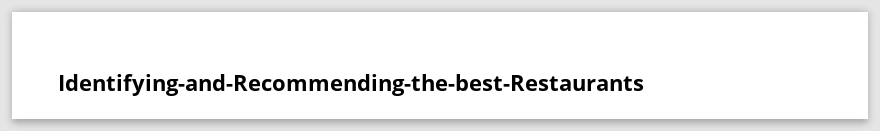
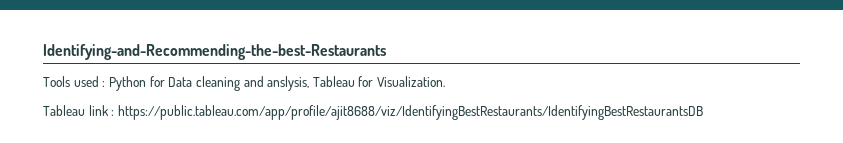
(644, 85) none -> [43,76,446,91] [43,105,703,120] // Tools used : Python for Data cleaning and anslysis, Tableau for Visualization. // Tableau link : https://public.tableau.com/app/profile/ajit8688/viz/IdentifyingBestRestaurants/IdentifyingBestRestaurantsDB

